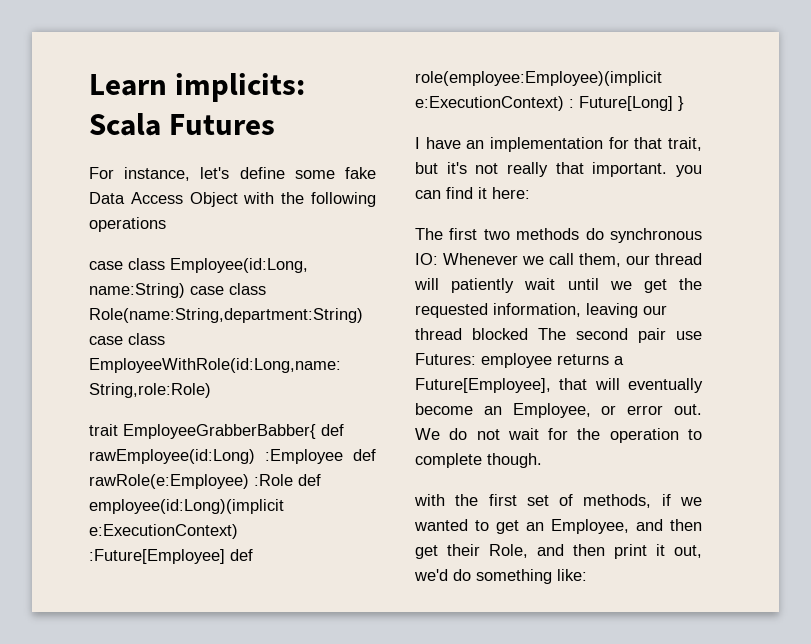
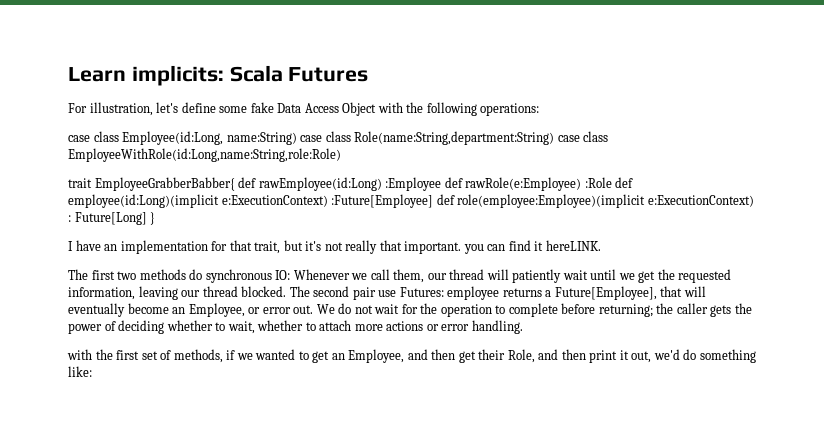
[124,167,191,181] instance, -> [89,102,153,116] illustration,
[89,217,166,232] operations -> [480,103,540,116] operations:
[492,187,530,199] here: -> [545,240,601,251] hereLINK.
[472,328,528,340] blocked -> [241,286,287,297] blocked.
[487,453,542,468] though. -> [561,303,752,317] [68,320,523,334] before returning; the caller gets the power of deciding whether to wait, whether to attach more actions or error handling.

